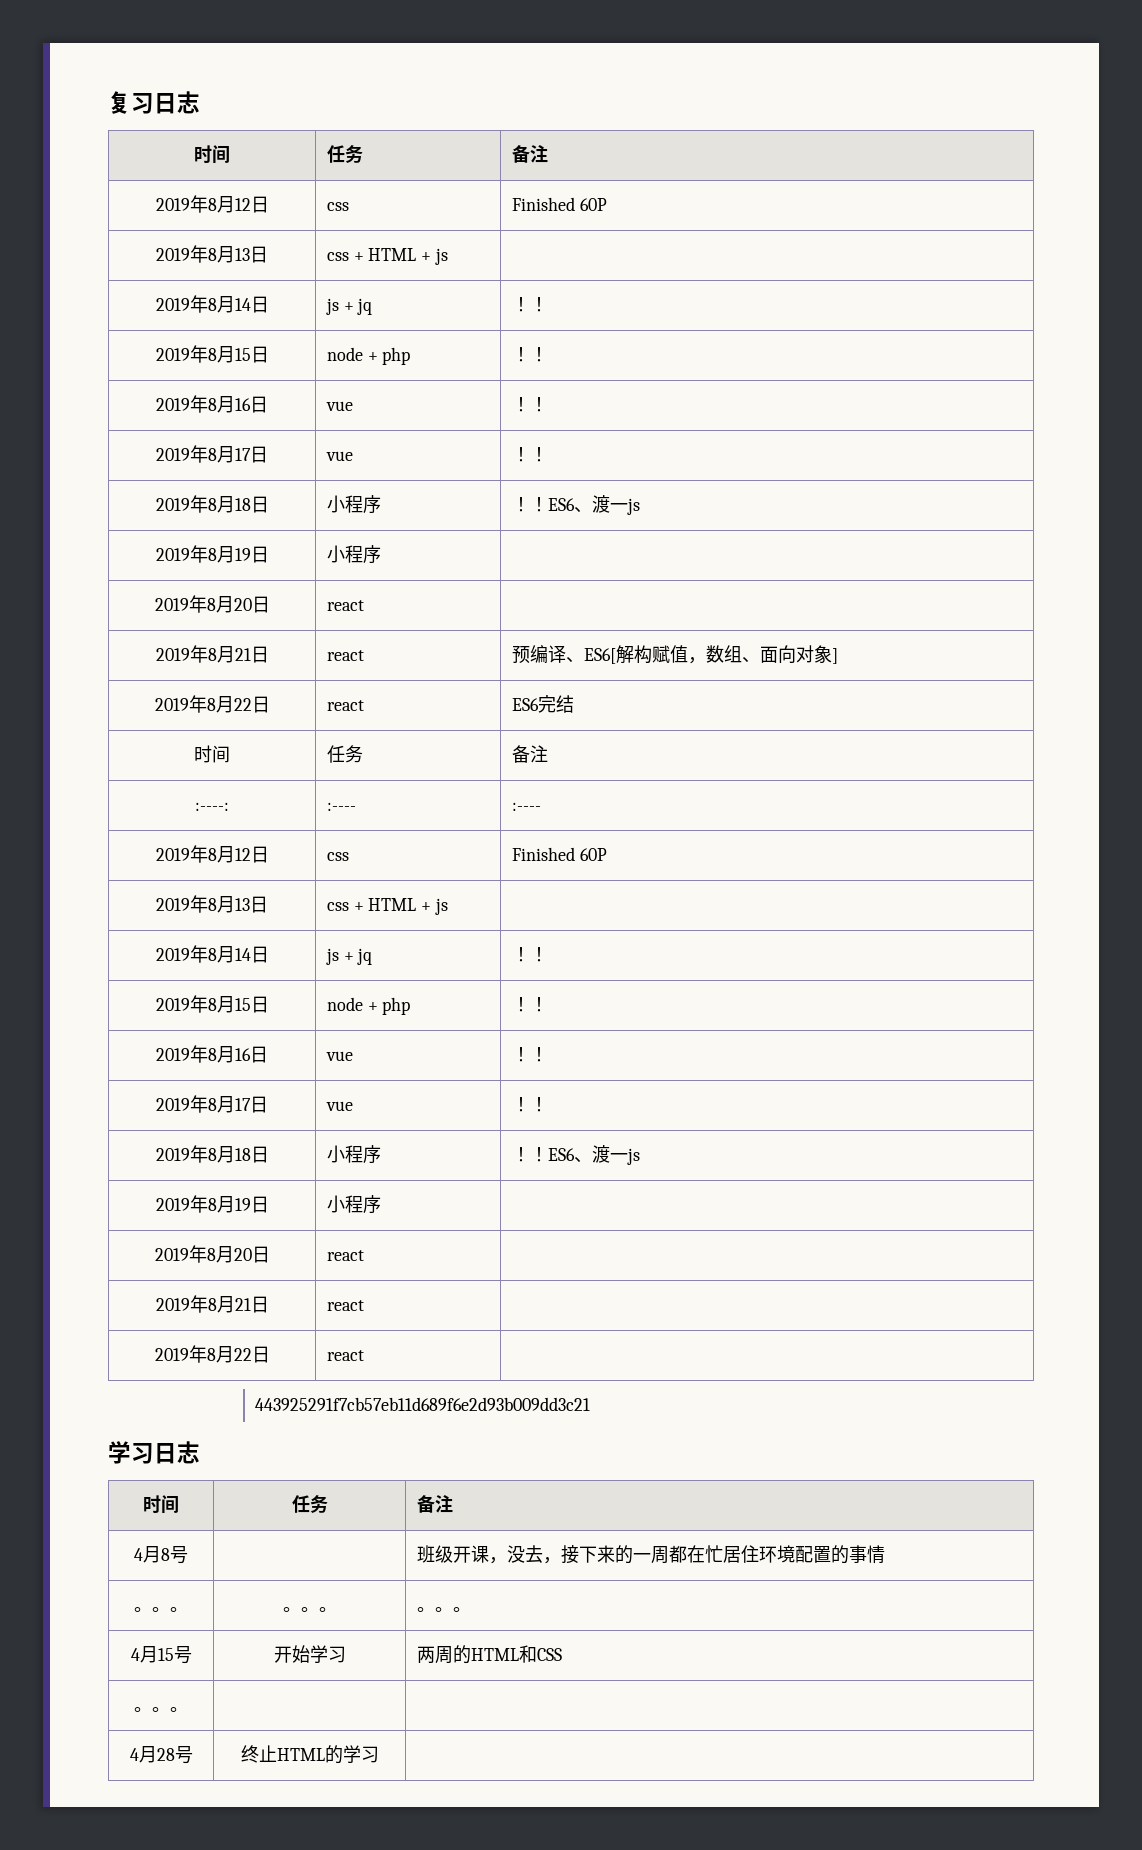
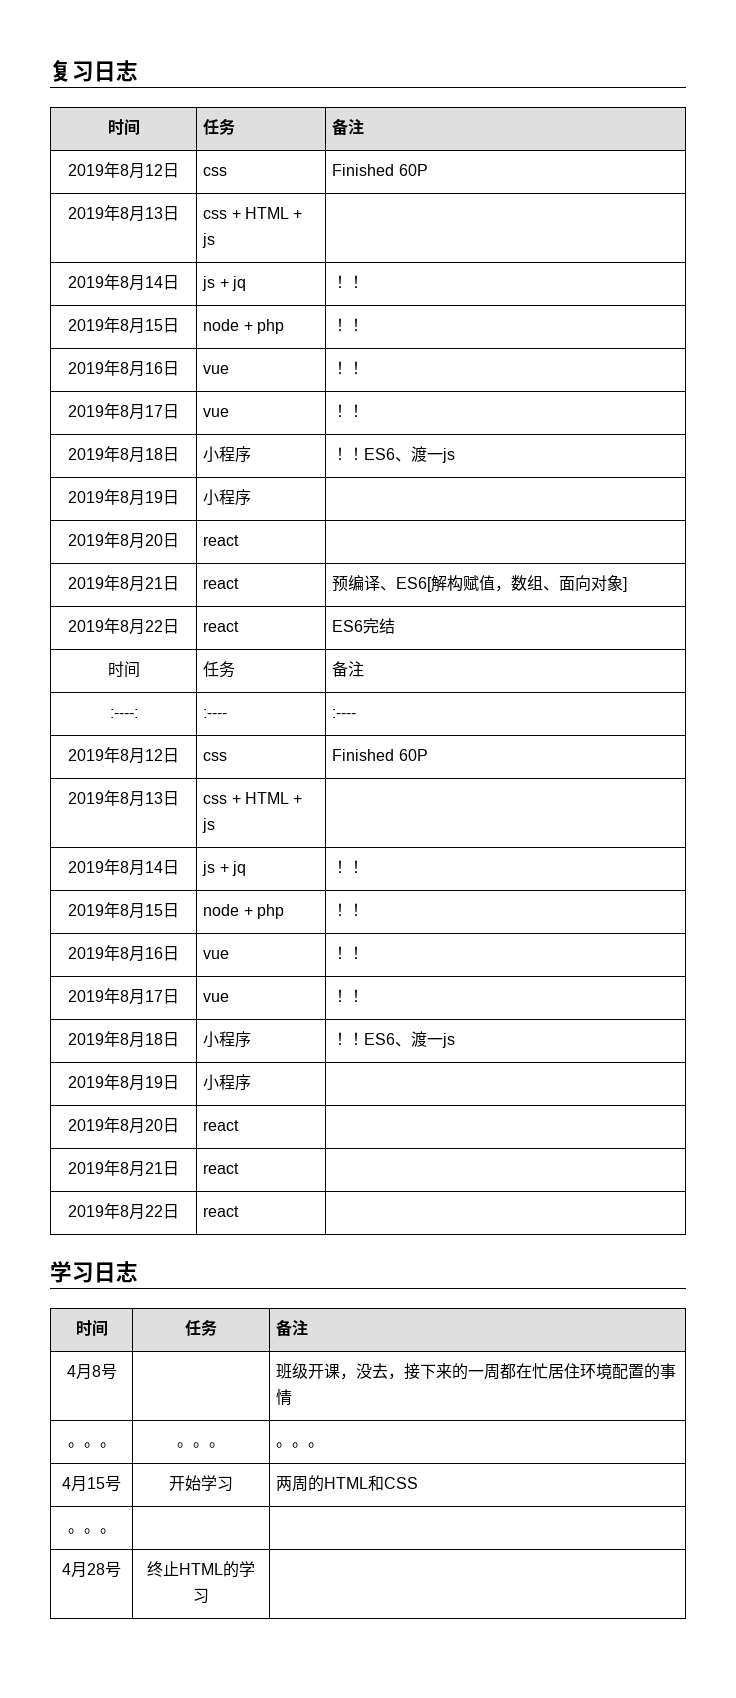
[255,1397,591,1411] // 443925291f7cb57eb11d689f6e2d93b009dd3c21 -> (240, 1211) none

